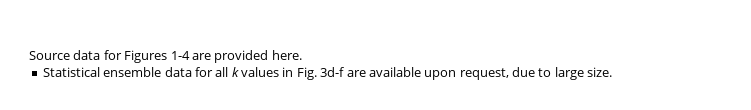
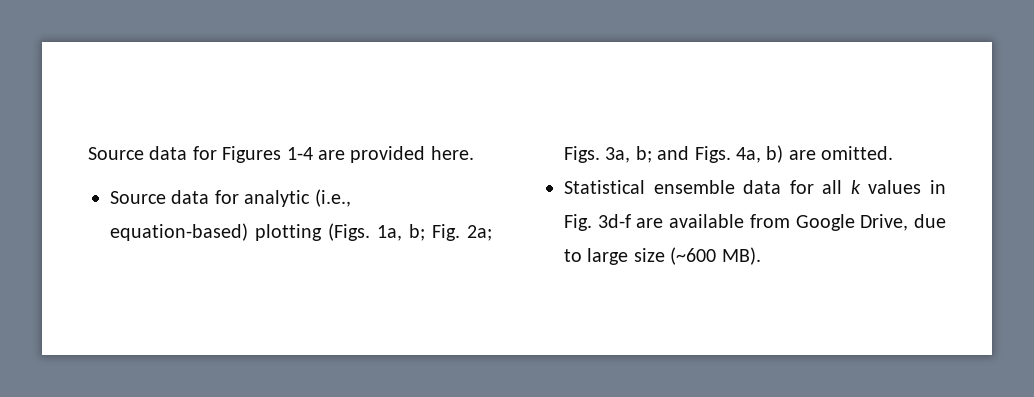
(302, 55) none -> [110,189,351,207] [110,223,492,241] [564,145,894,163] // Source data for analytic (i.e., equation-based) plotting (Figs. 1a, b; Fig. 2a; Figs. 3a, b; and Figs. 4a, b) are omitted.
[424,67,613,80] upon request, due to large size. -> [749,214,946,231] [564,247,761,265] from Google Drive, due to large size (~600 MB).

